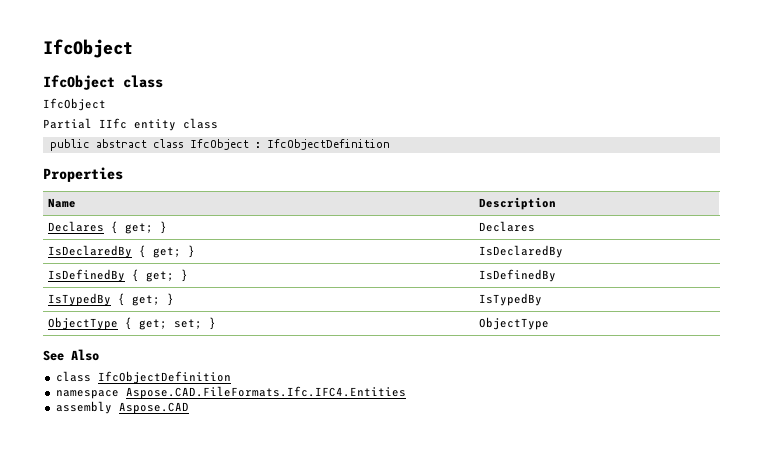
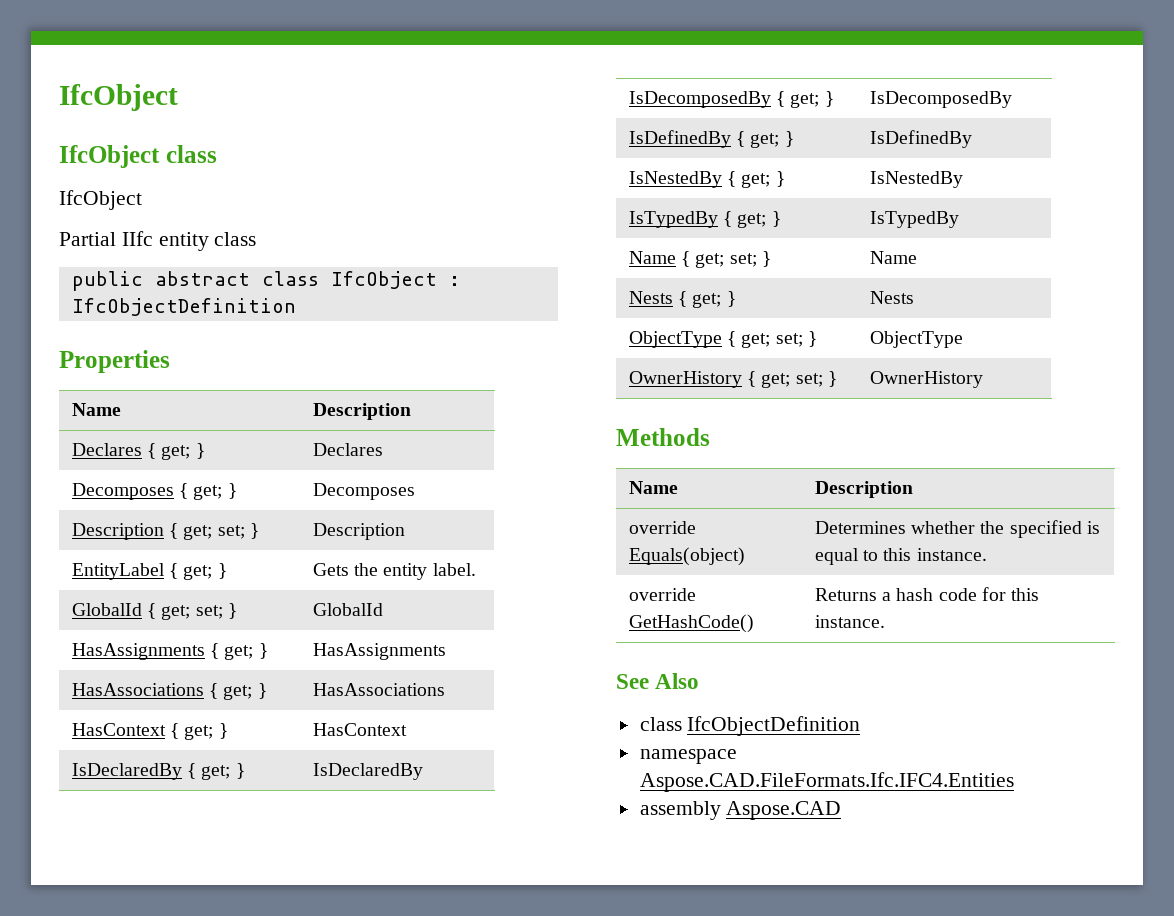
(535, 226) none -> [71,483,237,500] [312,483,415,500] [71,523,259,540] [312,523,405,540] [71,563,227,580] [312,563,476,580] [71,603,237,620] [312,603,383,616] [71,643,268,660] [312,643,446,660] [71,683,267,700] [312,683,445,696] [71,723,228,740] [312,723,407,736] // Decomposes { get; } | Decomposes // Description { get; set; } | Description // EntityLabel { get; } | Gets the entity label. // GlobalId { get; set; } | GlobalId // HasAssignments { get; } | HasAssignments // HasAssociations { get; } | HasAssociations // HasContext { get; } | HasContext
(563, 251) none -> [628,91,834,108] [869,91,1012,108] // IsDecomposedBy { get; } | IsDecomposedBy
(556, 275) none -> [628,171,785,188] [869,171,963,188] // IsNestedBy { get; } | IsNestedBy
(542, 299) none -> [628,251,771,268] [869,251,917,264] [628,291,736,308] [869,291,914,304] // Name { get; set; } | Name // Nests { get; } | Nests
(549, 323) none -> [628,371,837,388] [869,371,983,388] [616,428,710,446] [628,481,678,494] [814,481,913,498] [628,521,696,534] [628,547,745,566] [814,520,1100,538] [814,548,987,565] [628,588,696,601] [628,614,754,633] [814,587,1040,601] [814,615,885,628] // OwnerHistory { get; set; } | OwnerHistory // Methods // Name | Description // override Equals(object) | Determines whether the specified is equal to this instance. // override GetHashCode() | Returns a hash code for this instance.

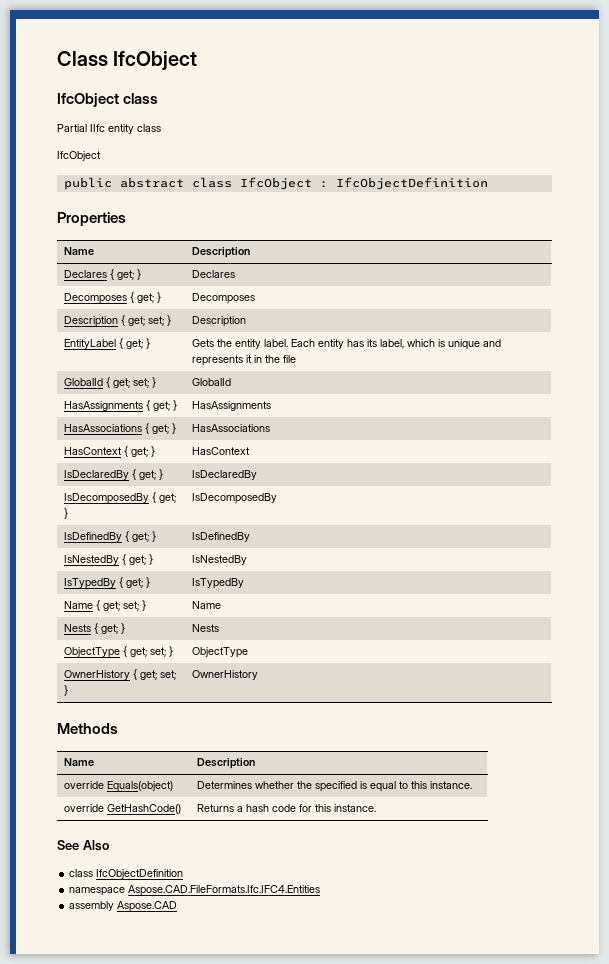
(59, 97) none -> [57,51,108,66] Class
[59,190,142,210] // IfcObject -> (159, 98) none
(257, 239) none -> [57,151,101,161] // IfcObject
(476, 569) none -> [291,339,502,350] [192,355,297,366] Each entity has its label, which is unique and represents it in the file

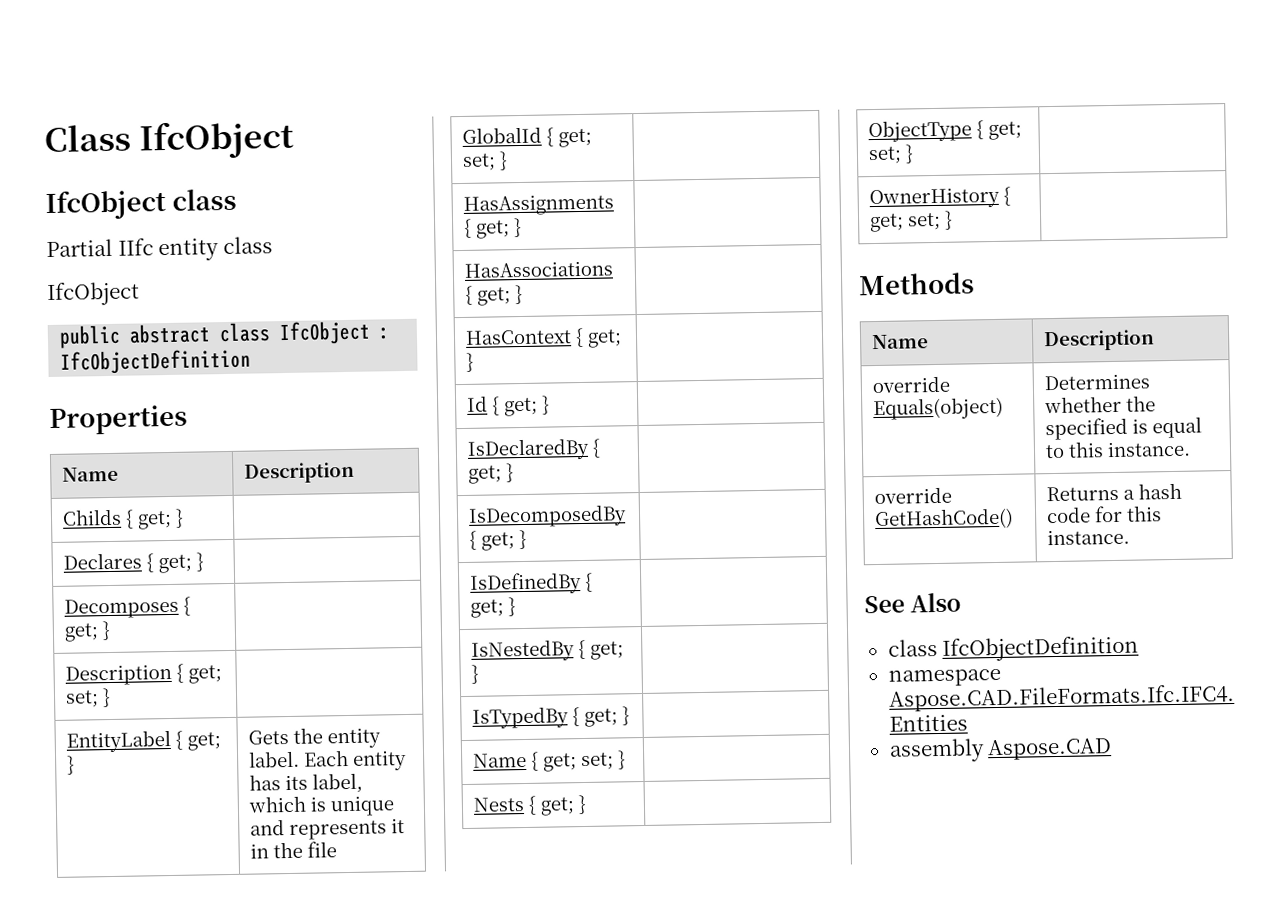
(251, 252) none -> [62,508,185,530] // Childs { get; } |
[192,270,236,278] Declares -> (205, 562) none
[192,293,256,304] Decomposes -> (112, 630) none
[192,316,247,327] Description -> (112, 697) none
[192,378,232,386] GlobalId -> (509, 161) none
[192,401,272,411] HasAssignments -> (523, 227) none
[192,424,271,432] HasAssociations -> (524, 294) none
[192,447,251,455] HasContext -> [466,395,551,417] // Id { get; } |
[192,470,258,480] IsDeclaredBy -> (515, 473) none
[192,493,278,504] IsDecomposedBy -> (528, 539) none
[192,532,251,542] IsDefinedBy -> (517, 607) none
[192,555,248,565] IsNestedBy -> (480, 674) none
[192,578,245,589] IsTypedBy -> (631, 716) none
[192,601,222,609] Name -> (627, 760) none
[192,624,220,632] Nests -> (588, 804) none
[192,647,249,658] ObjectType -> (915, 154) none
[192,670,259,680] OwnerHistory -> (954, 220) none

